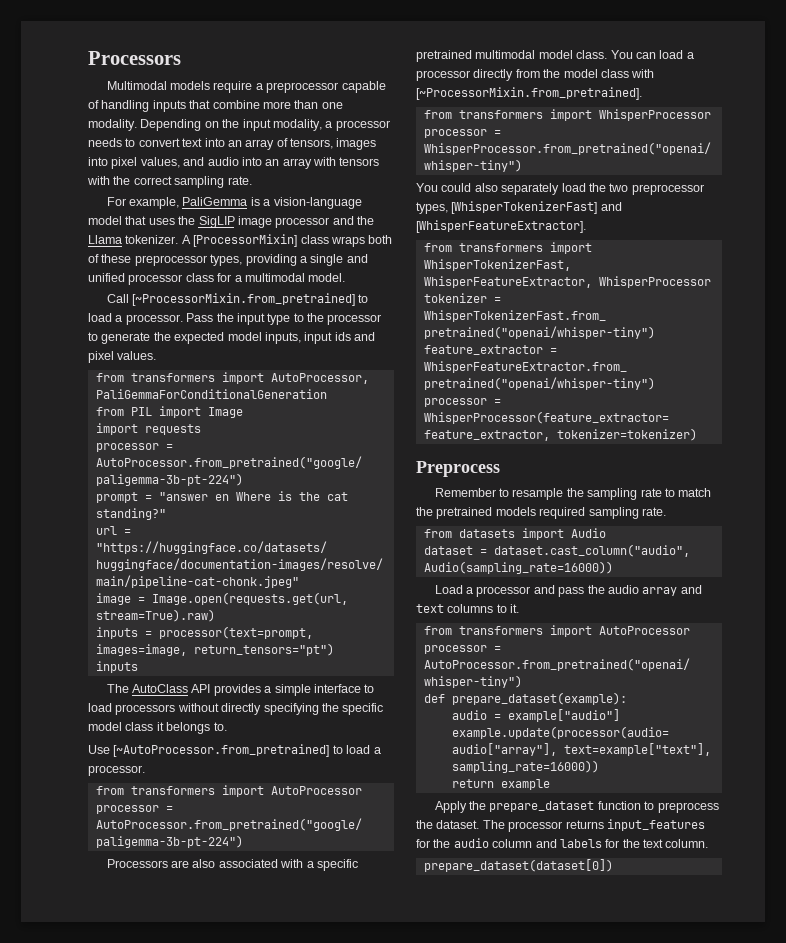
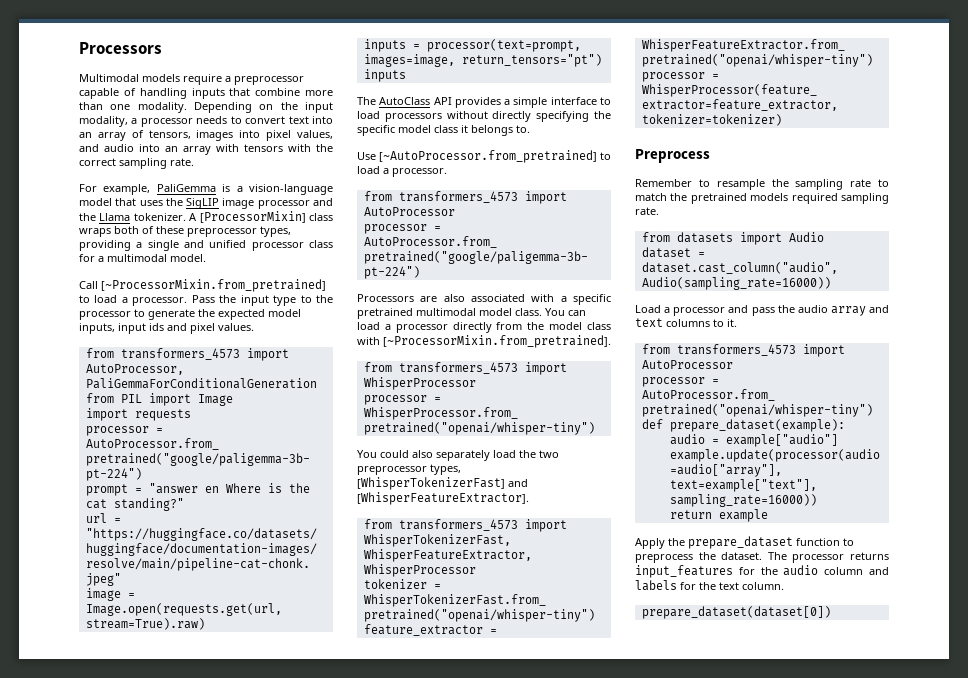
[130,373,215,382] transformers -> [120,348,240,360] transformers_4573
[130,786,215,795] transformers -> [398,191,518,203] transformers_4573
[458,110,543,119] transformers -> [398,362,518,374] transformers_4573
[458,243,543,252] transformers -> [398,519,518,531] transformers_4573
[458,626,543,635] transformers -> [676,344,796,356] transformers_4573

